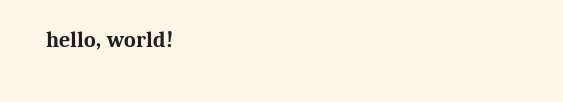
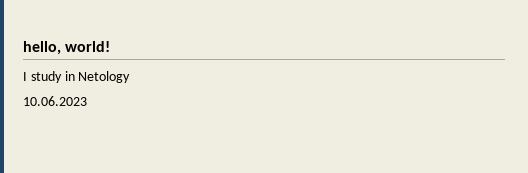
(173, 39) none -> [23,71,131,83] [23,96,87,106] // I study in Netology // 10.06.2023

